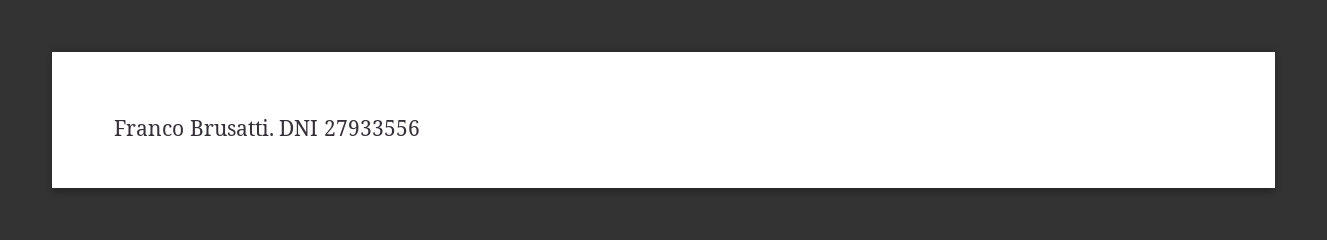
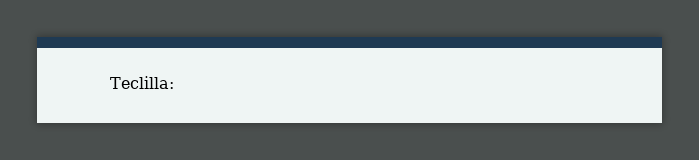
[114,119,421,136] Franco Brusatti. DNI 27933556 -> [110,76,174,89] Teclilla:

